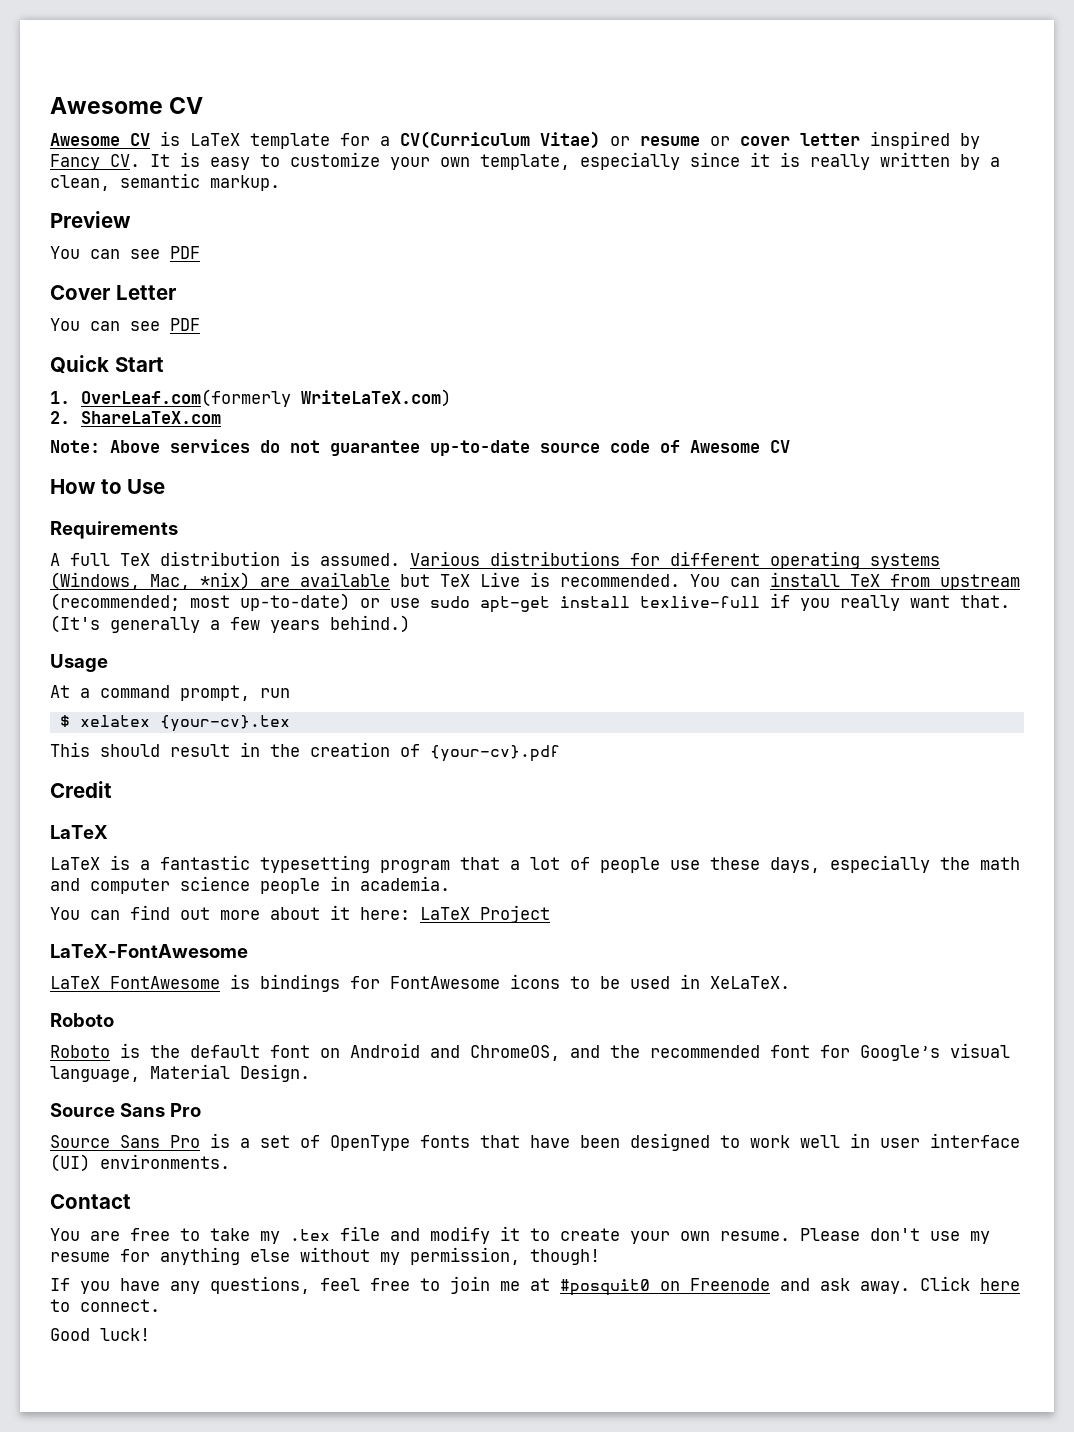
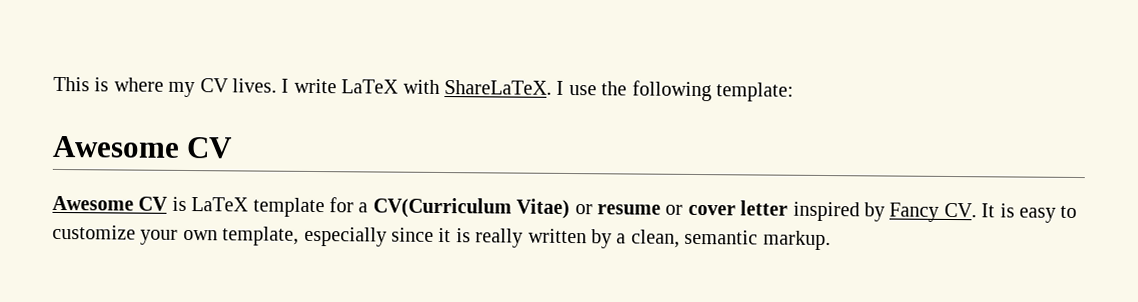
(50, 105) none -> [53,76,794,102] This is where my CV lives. I write LaTeX with ShareLaTeX. I use the following template: //
[50,211,131,228] [50,246,200,259] [50,285,176,300] [50,318,200,331] [50,355,164,374] [50,389,451,407] [50,411,221,424] [50,439,790,456] [50,479,166,494] [50,521,178,539] [50,551,940,569] [50,572,1020,590] [50,593,1010,613] [50,615,410,633] [50,654,108,672] [50,685,290,701] [59,715,290,732] [50,742,560,762] [50,781,112,798] [50,825,108,839] [50,855,1020,873] [50,876,450,894] [50,905,550,923] [50,944,248,958] [50,974,790,992] [50,1013,114,1027] [50,1043,1010,1061] [50,1064,310,1082] [50,1103,201,1117] [50,1133,1020,1151] [50,1154,230,1172] [50,1194,131,1209] [50,1226,990,1244] [50,1247,600,1265] [50,1276,1020,1296] [50,1299,160,1312] [50,1328,150,1341] // Preview // You can see PDF // Cover Letter // You can see PDF // Quick Start // 1. OverLeaf.com(formerly WriteLaTeX.com) // 2. ShareLaTeX.com // Note: Above services do not guarantee up-to-date source code of Awesome CV // How to Use // Requirements // A full TeX distribution is assumed. Various distributions for different operating systems (Windows, Mac, *nix) are available but TeX Live is recommended. You can install TeX from upstream (recommended; most up-to-date) or use sudo apt-get install texlive-full if you really want that. (It's generally a few years behind.) // Usage // At a command prompt, run // $ xelatex {your-cv}.tex // This should result in the creation of {your-cv}.pdf // Credit // LaTeX // LaTeX is a fantastic typesetting program that a lot of people use these days, especially the math and computer science people in academia. // You can find out more about it here: LaTeX Project // LaTeX-FontAwesome // LaTeX FontAwesome is bindings for FontAwesome icons to be used in XeLaTeX. // Roboto // Roboto is the default font on Android and ChromeOS, and the recommended font for Google’s visual language, Material Design. // Source Sans Pro // Source Sans Pro is a set of OpenType fonts that have been designed to work well in user interface (UI) environments. // Contact // You are free to take my .tex file and modify it to create your own resume. Please don't use my resume for anything else without my permission, though! // If you have any questions, feel free to join me at #posquit0 on Freenode and ask away. Click here to connect. // Good luck! -> (831, 240) none

